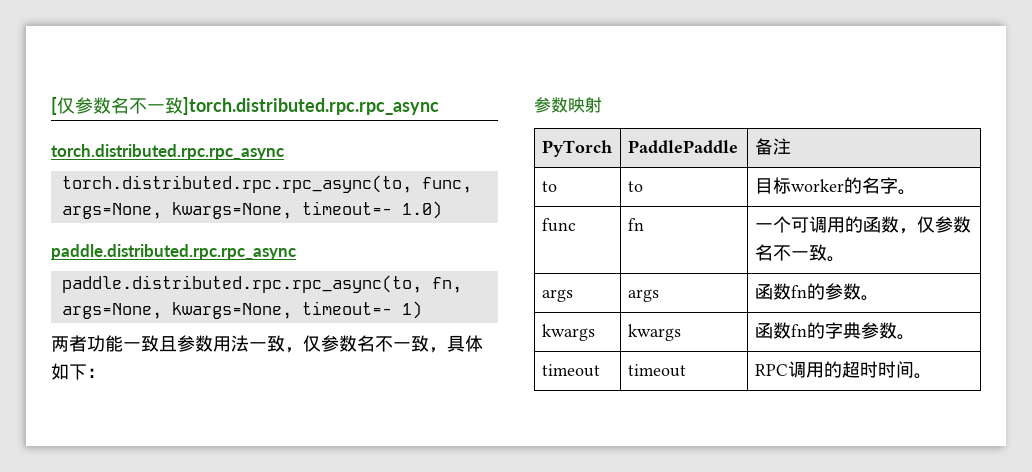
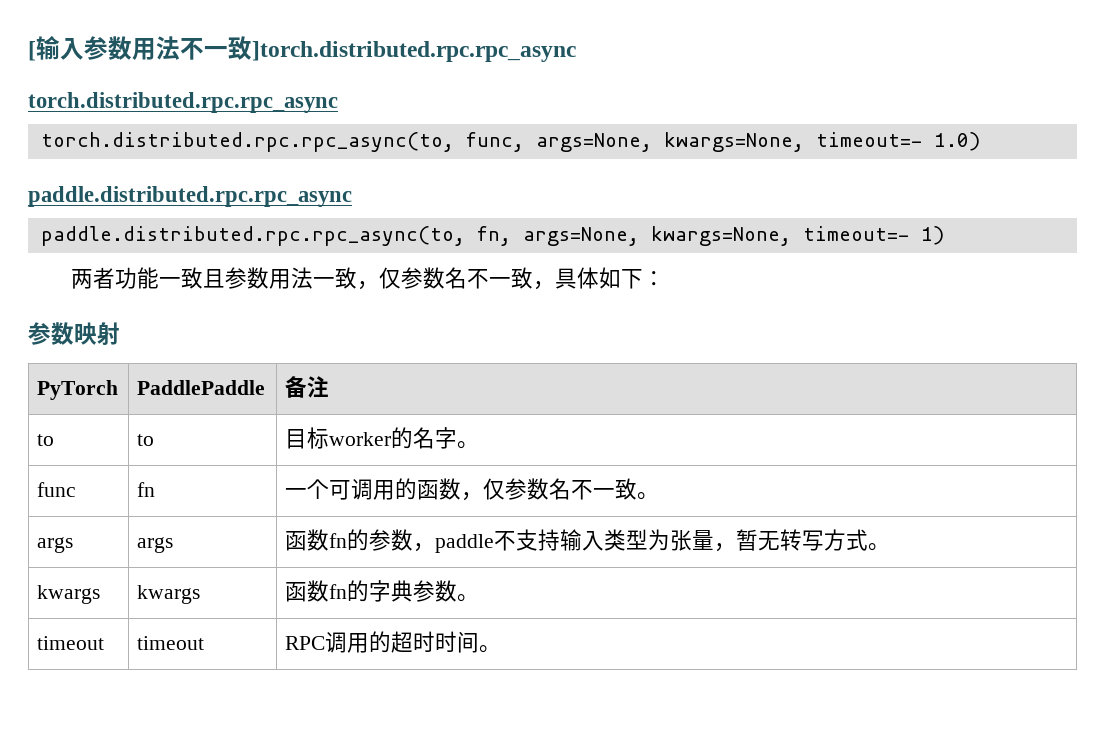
[57,97,129,114] 仅参数名 -> [36,36,180,60] 输入参数用法
(861, 291) none -> [412,529,868,553] ，paddle不支持输入类型为张量，暂无转写方式

